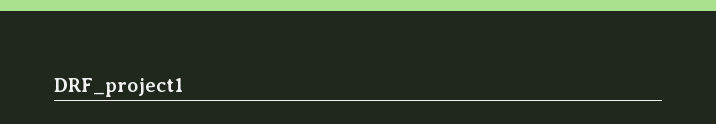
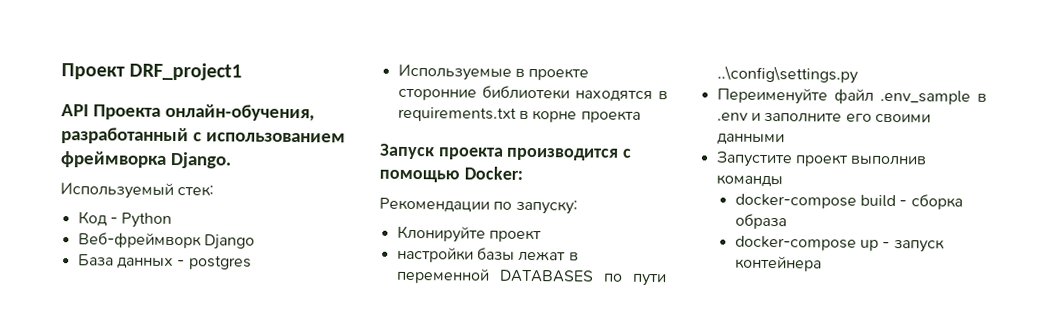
(54, 87) none -> [61,63,125,80] Проект
(183, 87) none -> [61,103,315,122] [61,127,346,145] [60,151,232,169] [60,182,215,200] [77,211,173,229] [77,232,255,250] [77,253,252,270] [397,63,590,81] [397,85,668,103] [397,106,641,123] [379,143,633,161] [379,166,523,183] [379,197,578,215] [396,225,542,243] [396,246,579,263] [395,267,667,287] [716,65,858,84] [716,87,987,105] [716,112,931,123] [716,133,785,146] [715,150,928,168] [715,174,783,188] [734,193,963,210] [734,213,787,230] [734,235,945,253] [734,255,822,272] // API Проекта онлайн-обучения, разработанный с использованием фреймворка Django. // Используемый стек: // Код - Python // Веб-фреймворк Django // База данных - postgres // Используемые в проекте сторонние библиотеки находятся в requirements.txt в корне проекта // Запуск проекта производится с помощью Docker: // Рекомендации по запуску: // Клонируйте проект // настройки бaзы лежат в переменной DATABASES по пути ..\config\settings.py // Переименуйте файл .env_sample в .env и заполните его своими данными // Запустите проект выполнив команды // docker-compose build - сборка образа // docker-compose up - запуск контейнера

